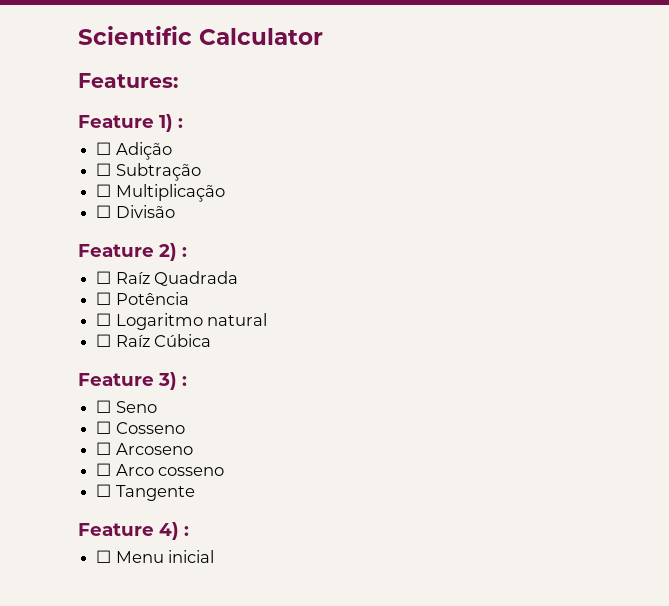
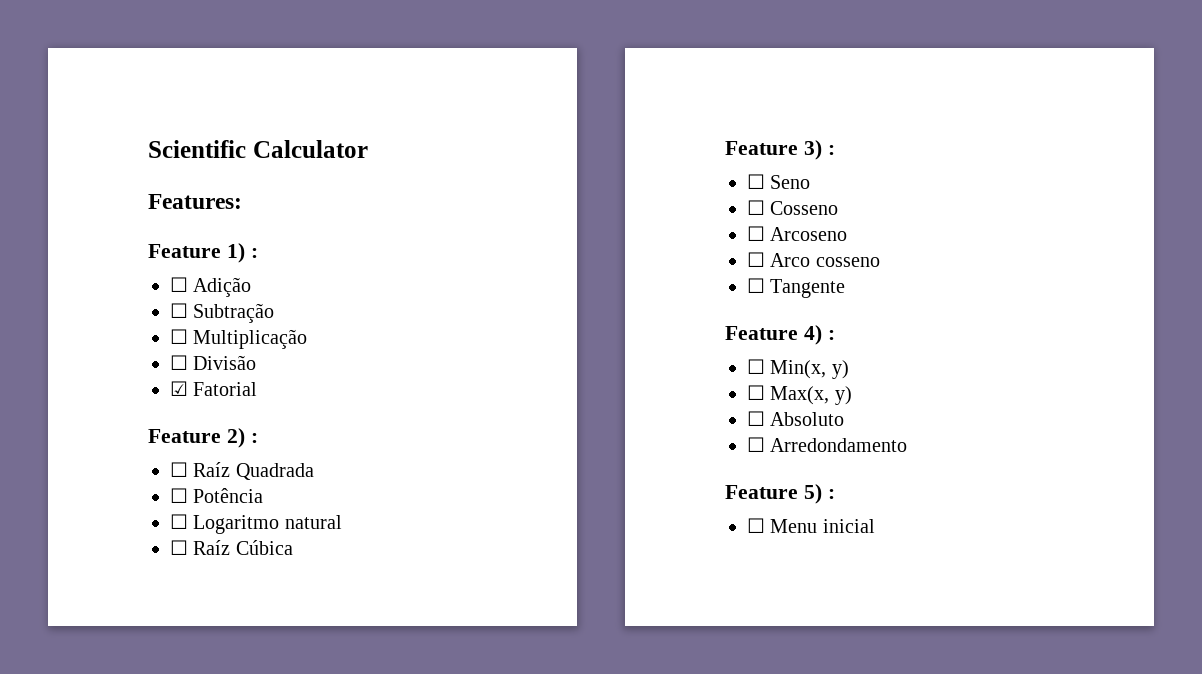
(175, 211) none -> [170,381,258,396] // ☑ Fatorial
(189, 531) none -> [747,359,849,379] [747,385,852,405] [747,411,845,426] [747,437,908,452] [725,484,835,504] // ☐ Min(x, y) // ☐ Max(x, y) // ☐ Absoluto // ☐ Arredondamento // Feature 5) :

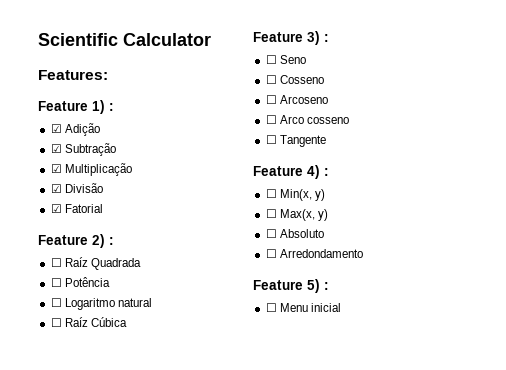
[170,277,188,292] ☐ -> [50,124,62,133] ☑
[170,303,188,318] ☐ -> [50,144,62,153] ☑
[170,329,188,344] ☐ -> [50,164,62,173] ☑
[170,355,188,370] ☐ -> [50,184,62,193] ☑

